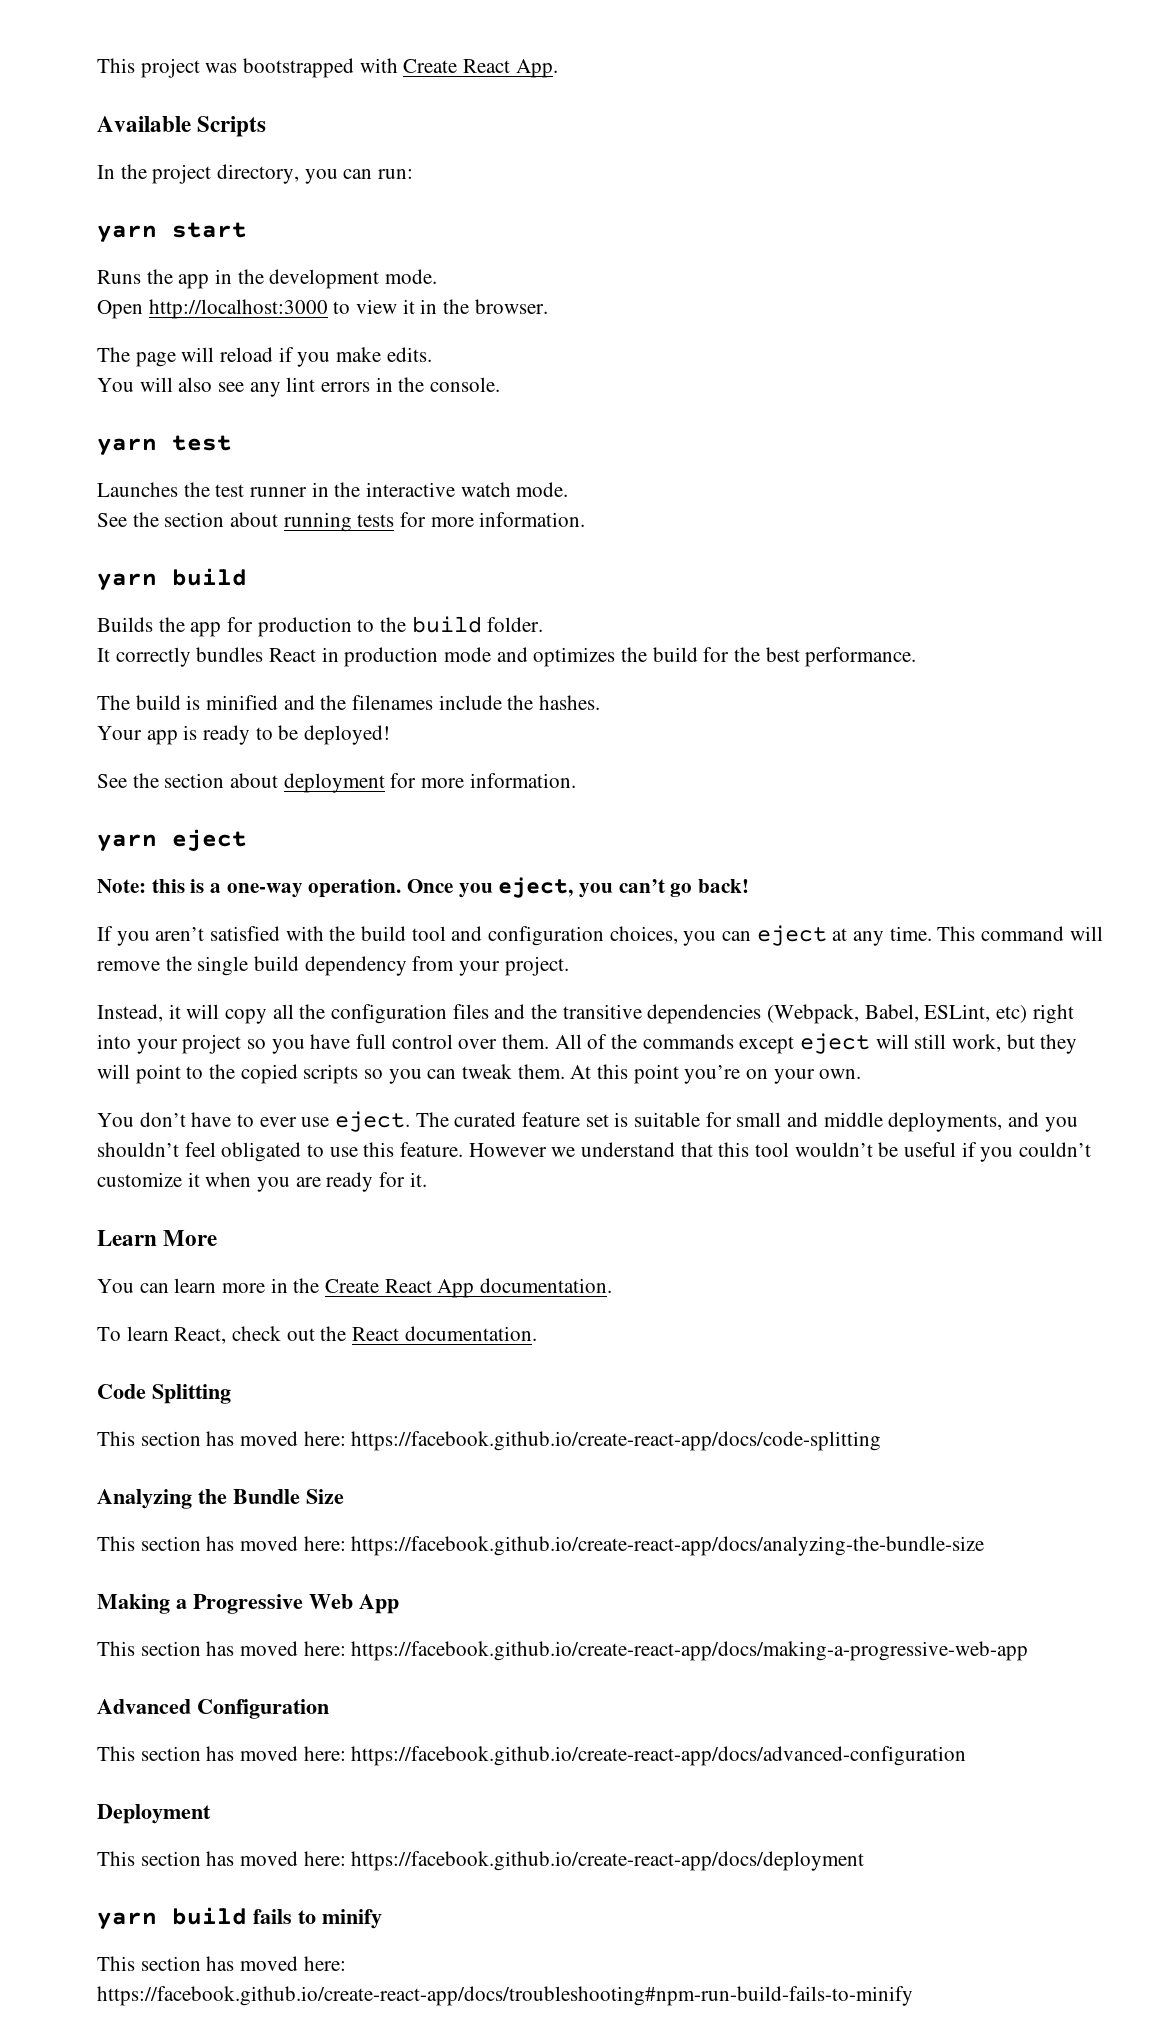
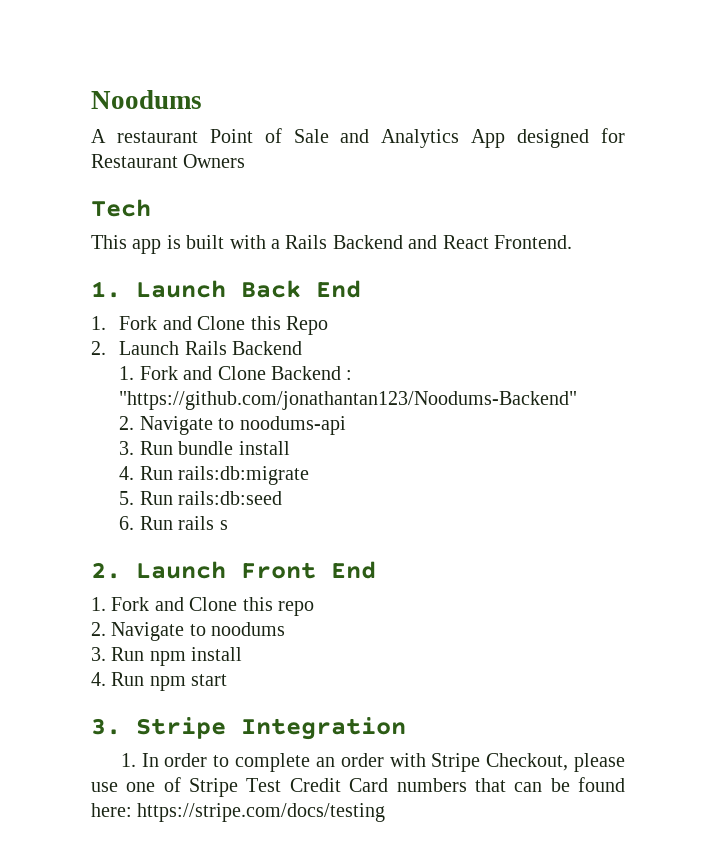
[97,58,558,78] [97,116,267,137] [97,164,414,184] [97,222,247,242] [97,269,438,289] [97,299,548,319] [97,347,432,367] [97,377,501,397] [97,435,232,455] [97,482,569,497] [97,512,586,532] [97,568,247,590] [97,616,544,637] [97,647,917,667] [97,695,601,710] [97,725,391,745] [97,773,576,793] [97,829,247,851] [97,877,750,898] [97,925,1103,946] [97,956,569,976] [97,1004,1074,1024] [97,1033,1078,1054] [97,1064,862,1084] [97,1111,1078,1132] [97,1142,1092,1162] [97,1172,427,1192] [97,1230,218,1246] [97,1278,613,1298] [97,1326,537,1344] [97,1384,231,1404] [97,1431,882,1451] [97,1489,344,1509] [97,1536,985,1556] [97,1594,399,1614] [97,1641,1029,1661] [97,1699,329,1719] [97,1746,967,1766] [97,1804,211,1824] [97,1851,865,1871] [97,1907,382,1929] [97,1956,346,1971] [97,1986,913,2006] This project was bootstrapped with Create React App. // Available Scripts // In the project directory, you can run: // yarn start // Runs the app in the development mode. // Open http://localhost:3000 to view it in the browser. // The page will reload if you make edits. // You will also see any lint errors in the console. // yarn test // Launches the test runner in the interactive watch mode. // See the section about running tests for more information. // yarn build // Builds the app for production to the build folder. // It correctly bundles React in production mode and optimizes the build for the best performance. // The build is minified and the filenames include the hashes. // Your app is ready to be deployed! // See the section about deployment for more information. // yarn eject // Note: this is a one-way operation. Once you eject, you can’t go back! // If you aren’t satisfied with the build tool and configuration choices, you can eject at any time. This command will remove the single build dependency from your project. // Instead, it will copy all the configuration files and the transitive dependencies (Webpack, Babel, ESLint, etc) right into your project so you have full control over them. All of the commands except eject will still work, but they will point to the copied scripts so you can tweak them. At this point you’re on your own. // You don’t have to ever use eject. The curated feature set is suitable for small and middle deployments, and you shouldn’t feel obligated to use this feature. However we understand that this tool wouldn’t be useful if you couldn’t customize it when you are ready for it. // Learn More // You can learn more in the Create React App documentation. // To learn React, check out the React documentation. // Code Splitting // This section has moved here: https://facebook.github.io/create-react-app/docs/code-splitting // Analyzing the Bundle Size // This section has moved here: https://facebook.github.io/create-react-app/docs/analyzing-the-bundle-size // Making a Progressive Web App // This section has moved here: https://facebook.github.io/create-react-app/docs/making-a-progressive-web-app // Advanced Configuration // This section has moved here: https://facebook.github.io/create-react-app/docs/advanced-configuration // Deployment // This section has moved here: https://facebook.github.io/create-react-app/docs/deployment // yarn build fails to minify // This section has moved here: https://facebook.github.io/create-react-app/docs/troubleshooting#npm-run-build-fails-to-minify -> [91,90,202,109] [91,128,626,148] [91,154,246,168] [91,199,151,217] [91,235,572,254] [91,280,361,298] [91,316,329,335] [91,341,303,355] [119,366,353,380] [119,391,578,410] [119,416,346,435] [119,441,290,455] [119,466,310,485] [119,491,283,505] [119,516,228,530] [91,561,376,579] [91,597,314,616] [91,622,286,641] [91,647,243,666] [91,672,228,691] [91,717,406,740] [120,753,625,772] [91,777,626,797] [91,803,386,822] Noodums // A restaurant Point of Sale and Analytics App designed for Restaurant Owners // Tech // This app is built with a Rails Backend and React Frontend. // 1. Launch Back End // 1. Fork and Clone this Repo // 2. Launch Rails Backend // 1. Fork and Clone Backend : "https://github.com/jonathantan123/Noodums-Backend" // 2. Navigate to noodums-api // 3. Run bundle install // 4. Run rails:db:migrate // 5. Run rails:db:seed // 6. Run rails s // 2. Launch Front End // 1. Fork and Clone this repo // 2. Navigate to noodums // 3. Run npm install // 4. Run npm start // 3. Stripe Integration // 1. In order to complete an order with Stripe Checkout, please use one of Stripe Test Credit Card numbers that can be found here: https://stripe.com/docs/testing

